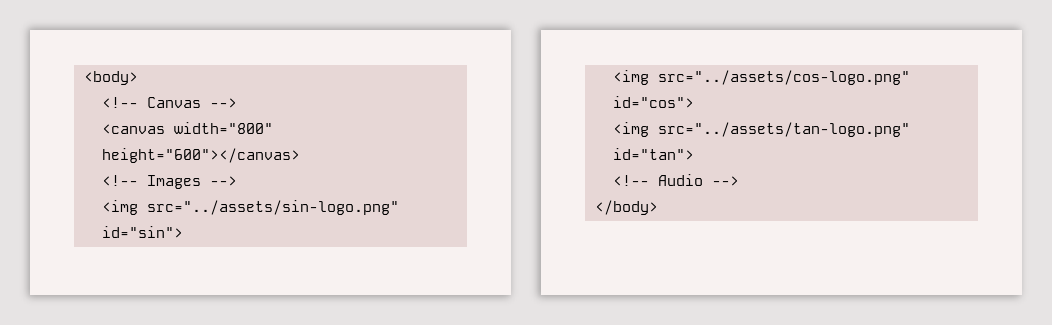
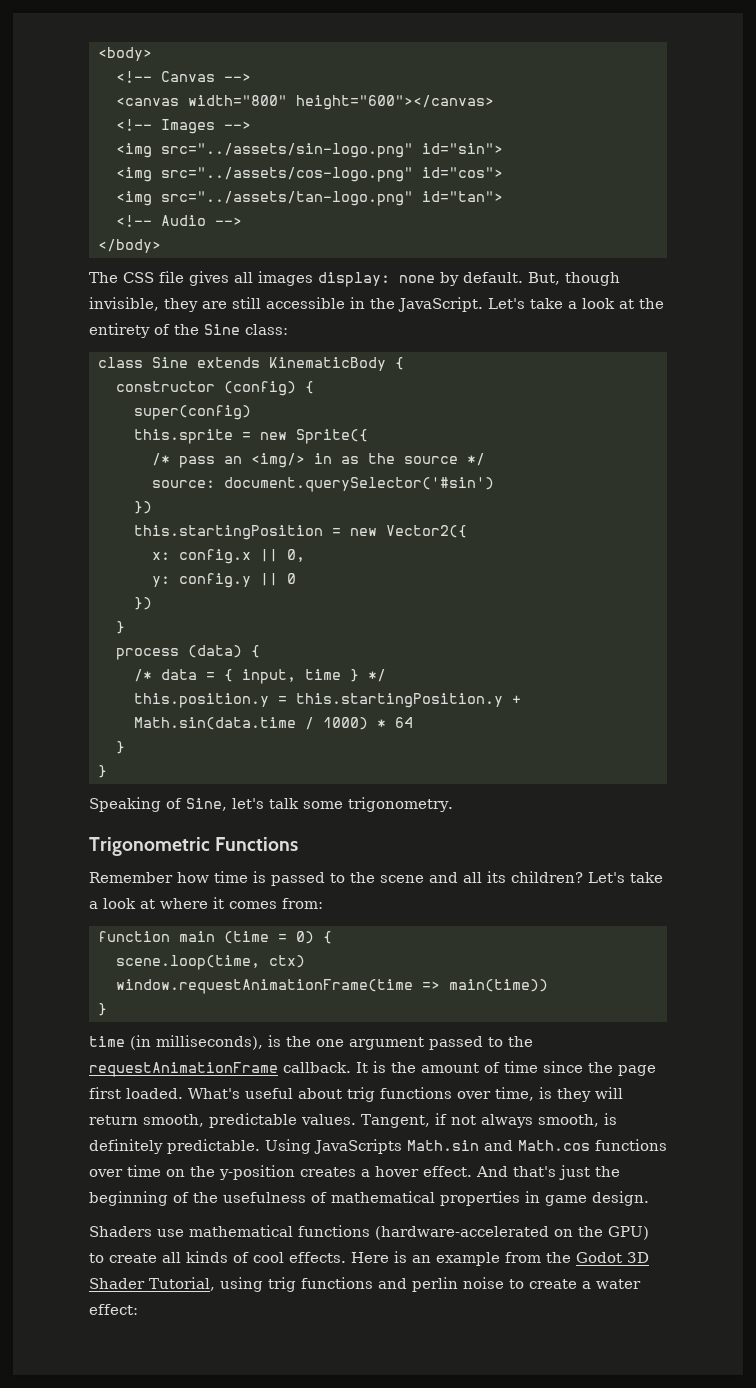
(658, 207) none -> [89,271,620,287] [89,297,664,312] [89,323,288,338] [98,357,404,371] [116,381,314,396] [134,405,251,420] [134,429,368,444] [152,453,485,468] [152,477,494,492] [134,501,152,514] [134,525,467,540] [152,549,305,564] [152,573,296,588] [134,597,152,610] [116,621,125,634] [116,645,260,660] [134,669,386,684] [134,693,521,708] [134,717,413,730] [116,741,125,754] [98,765,107,778] [89,797,453,812] [89,837,299,856] [89,871,663,886] [89,897,323,909] [98,931,332,944] [116,955,305,970] [116,979,548,994] [98,1003,107,1016] [89,1035,533,1050] [89,1061,656,1077] [89,1087,623,1102] [89,1113,617,1128] [89,1139,667,1154] [89,1165,620,1180] [89,1191,649,1206] [89,1225,649,1240] [89,1251,649,1266] [89,1277,641,1292] [89,1304,138,1315] // The CSS file gives all images display: none by default. But, though invisible, they are still accessible in the JavaScript. Let's take a look at the entirety of the Sine class: // class Sine extends KinematicBody { // constructor (config) { // super(config) // this.sprite = new Sprite({ // /* pass an <img/> in as the source */ // source: document.querySelector('#sin') // }) // this.startingPosition = new Vector2({ // x: config.x || 0, // y: config.y || 0 // }) // } // process (data) { // /* data = { input, time } */ // this.position.y = this.startingPosition.y + Math.sin(data.time / 1000) * 64 // } // } // Speaking of Sine, let's talk some trigonometry. // Trigonometric Functions // Remember how time is passed to the scene and all its children? Let's take a look at where it comes from: // function main (time = 0) { // scene.loop(time, ctx) // window.requestAnimationFrame(time => main(time)) // } // time (in milliseconds), is the one argument passed to the requestAnimationFrame callback. It is the amount of time since the page first loaded. What's useful about trig functions over time, is they will return smooth, predictable values. Tangent, if not always smooth, is definitely predictable. Using JavaScripts Math.sin and Math.cos functions over time on the y-position creates a hover effect. And that's just the beginning of the usefulness of mathematical properties in game design. // Shaders use mathematical functions (hardware-accelerated on the GPU) to create all kinds of cool effects. Here is an example from the Godot 3D Shader Tutorial, using trig functions and perlin noise to create a water effect:

